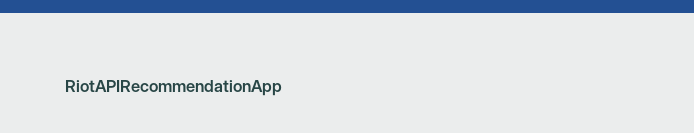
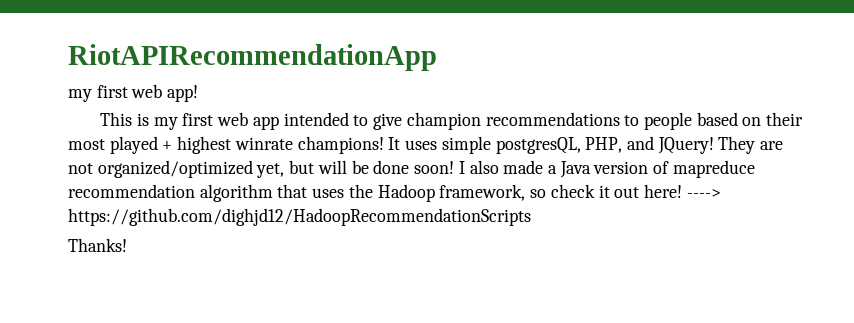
(282, 88) none -> [68,84,199,102] [100,112,804,130] [68,136,784,154] [68,160,755,178] [68,184,721,202] [68,208,531,226] [68,238,127,252] // my first web app! // This is my first web app intended to give champion recommendations to people based on their most played + highest winrate champions! It uses simple postgresQL, PHP, and JQuery! They are not organized/optimized yet, but will be done soon! I also made a Java version of mapreduce recommendation algorithm that uses the Hadoop framework, so check it out here! ----> https://github.com/dighjd12/HadoopRecommendationScripts // Thanks!

